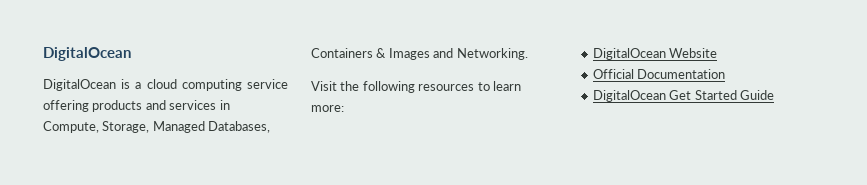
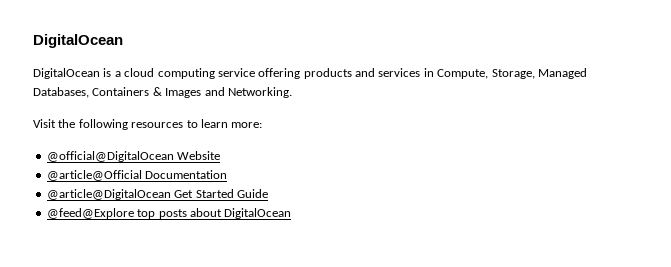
[592,48,666,60] DigitalOcean -> [46,151,174,162] @official@DigitalOcean
[592,69,634,79] Official -> [46,170,142,181] @article@Official
[592,90,666,102] DigitalOcean -> [46,189,171,200] @article@DigitalOcean
(774, 95) none -> [46,208,292,219] // @feed@Explore top posts about DigitalOcean

